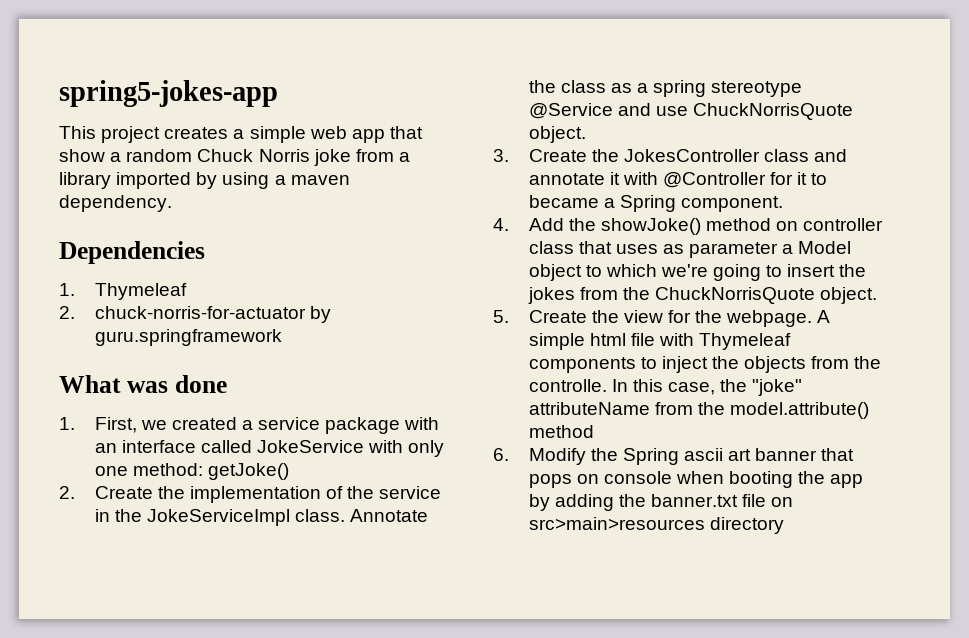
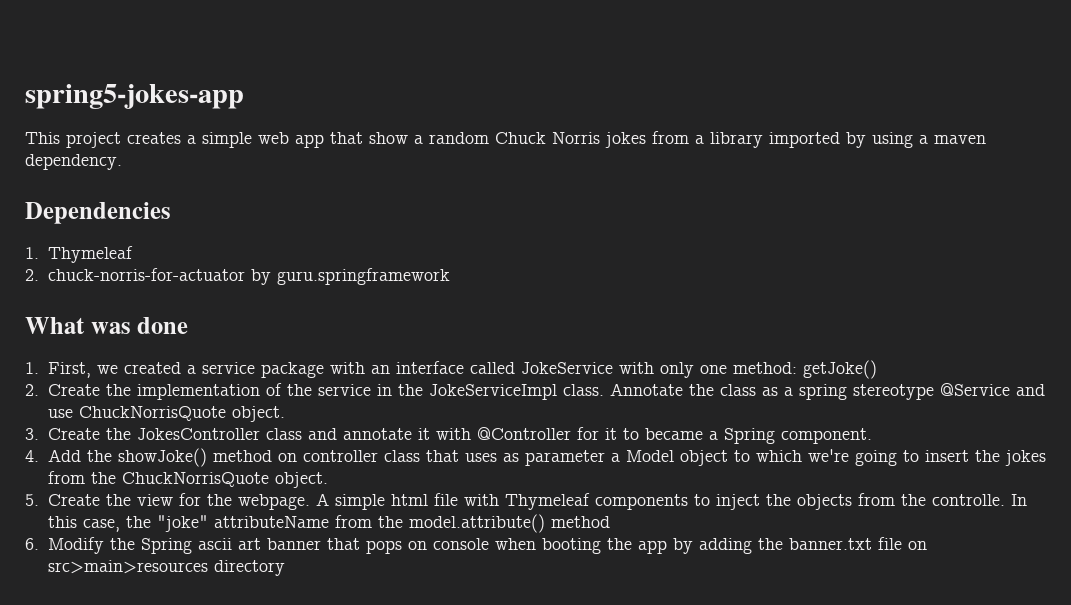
[313,149,351,166] joke -> [605,132,646,148] jokes

